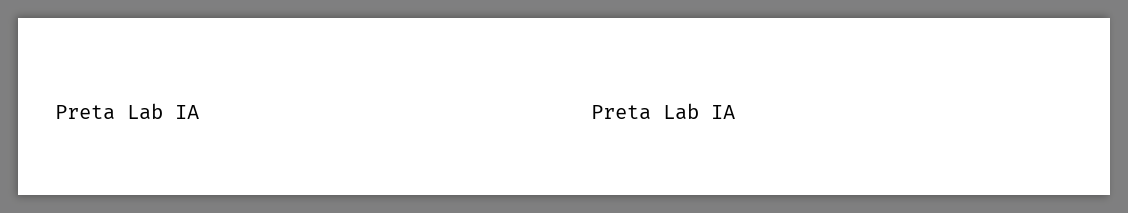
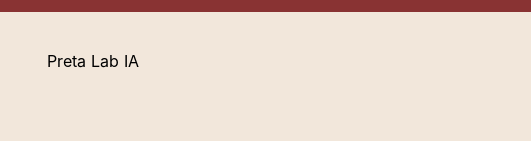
[55,103,199,120] [591,103,735,120] Preta Lab IA // Preta Lab IA -> [47,55,139,68] Preta Lab IA

